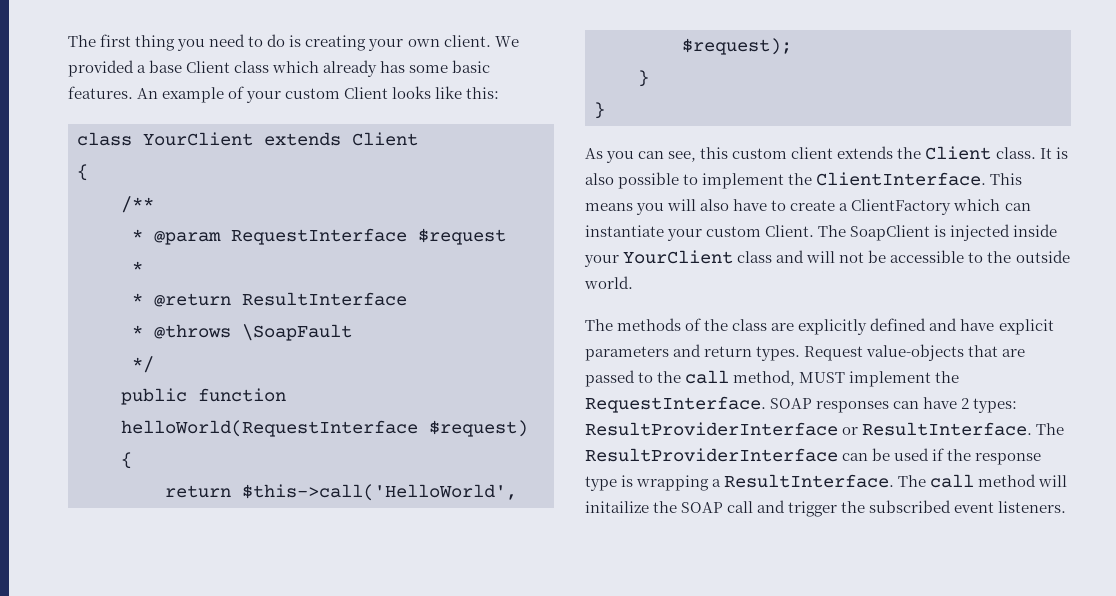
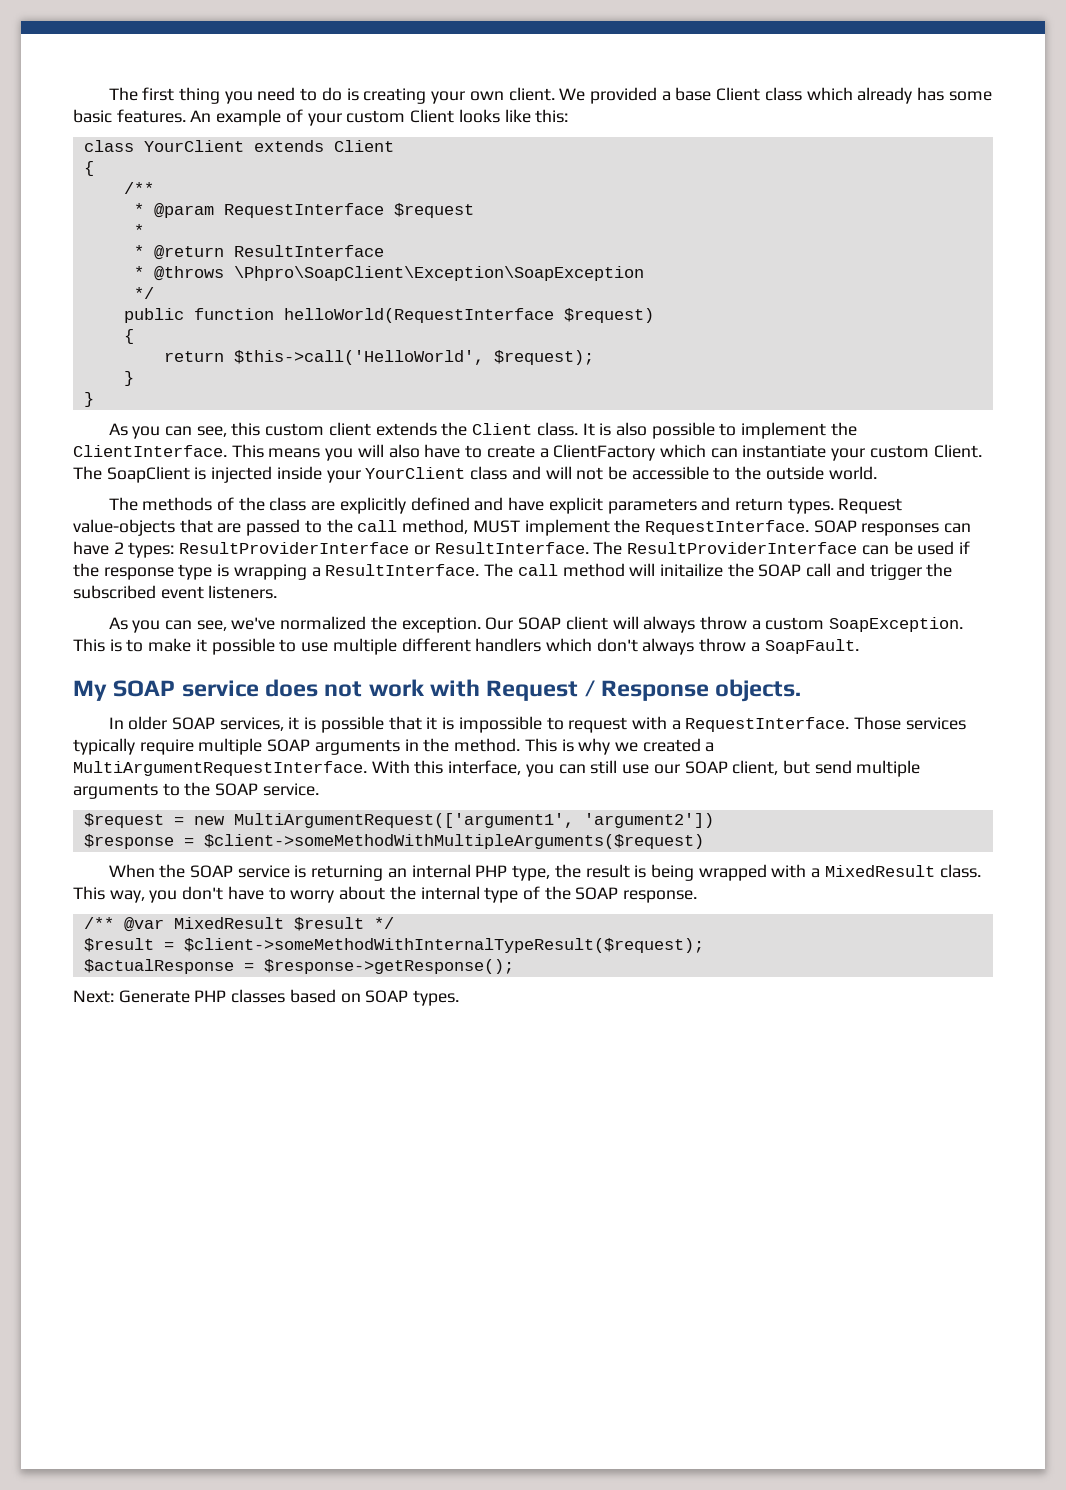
[242,324,352,341] \SoapFault -> [233,266,644,281] \Phpro\SoapClient\Exception\SoapException
(1067, 507) none -> [108,616,964,633] [73,638,859,655] [73,679,802,702] [108,716,966,733] [73,738,715,755] [73,760,921,777] [73,782,319,799] [83,813,714,828] [83,834,704,849] [108,864,981,881] [73,886,698,903] [83,917,394,932] [83,938,704,953] [83,959,514,974] [73,989,460,1006] // As you can see, we've normalized the exception. Our SOAP client will always throw a custom SoapException. This is to make it possible to use multiple different handlers which don't always throw a SoapFault. // My SOAP service does not work with Request / Response objects. // In older SOAP services, it is possible that it is impossible to request with a RequestInterface. Those services typically require multiple SOAP arguments in the method. This is why we created a MultiArgumentRequestInterface. With this interface, you can still use our SOAP client, but send multiple arguments to the SOAP service. // $request = new MultiArgumentRequest(['argument1', 'argument2']) // $response = $client->someMethodWithMultipleArguments($request) // When the SOAP service is returning an internal PHP type, the result is being wrapped with a MixedResult class. This way, you don't have to worry about the internal type of the SOAP response. // /** @var MixedResult $result */ // $result = $client->someMethodWithInternalTypeResult($request); // $actualResponse = $response->getResponse(); // Next: Generate PHP classes based on SOAP types.

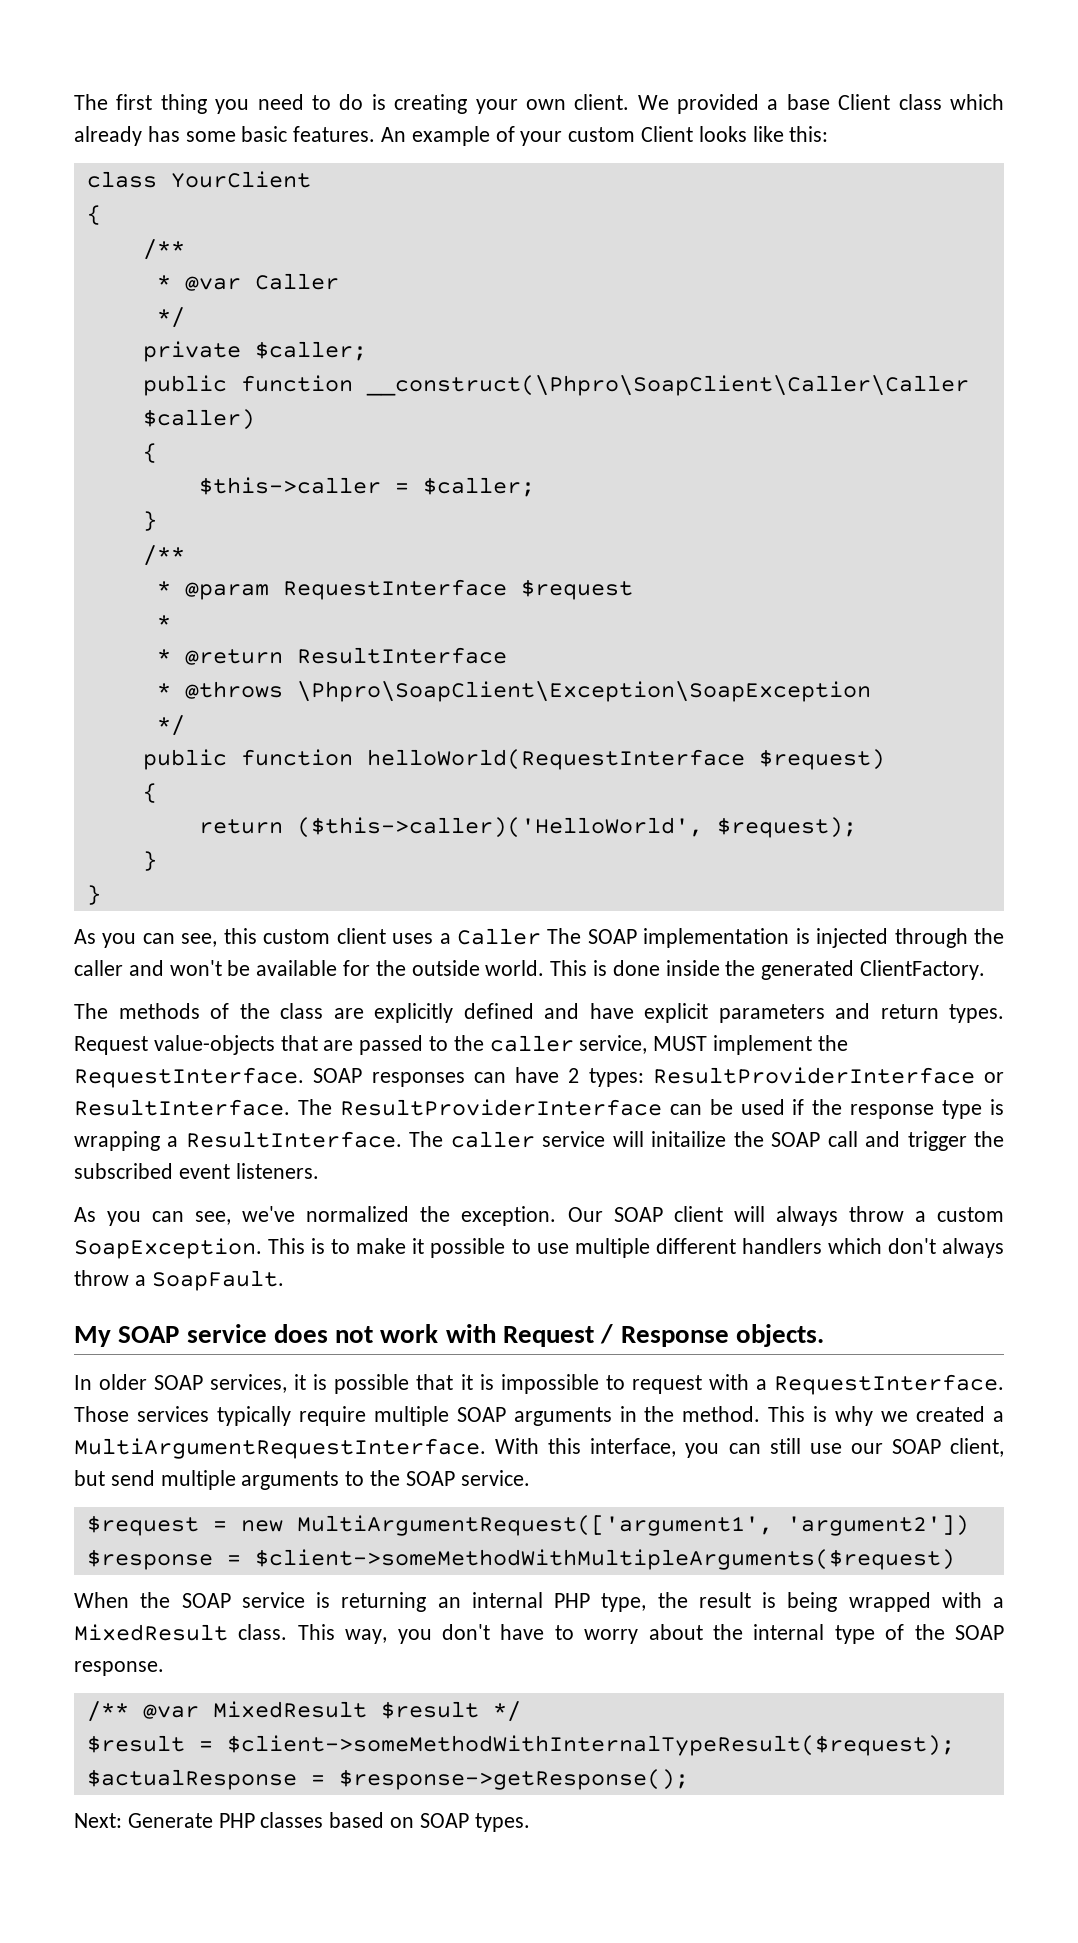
[253,140,394,152] extends Client -> (311, 179) none
(154, 188) none -> [156,273,339,291] [156,307,185,328] [142,341,367,362] [142,375,969,396] [142,409,255,430] [142,443,157,463] [198,477,535,497] [142,511,157,531] [142,545,185,566] // * @var Caller // */ // private $caller; // public function __construct(\Phpro\SoapClient\Caller\Caller $caller) // { // $this->caller = $caller; // } // /**
[233,350,484,365] $this->call('HelloWorld', -> [296,817,703,838] ($this->caller)('HelloWorld',
[375,422,857,439] [73,444,982,461] [73,466,877,483] extends the Client class. It is also possible to implement the ClientInterface. This means you will also have to create a ClientFactory which can instantiate your custom Client. The SoapClient is injected inside your YourClient class and will not be accessible to the outside world. -> [392,928,1004,948] [74,960,986,980] uses a Caller The SOAP implementation is injected through the caller and won't be available for the outside world. This is done inside the generated ClientFactory.
[357,519,469,534] call method, -> [489,1035,648,1054] caller service,
[517,563,625,577] call method -> [450,1131,606,1148] caller service

